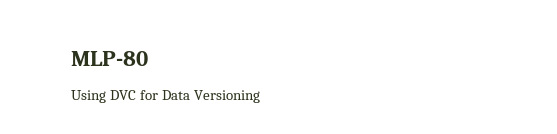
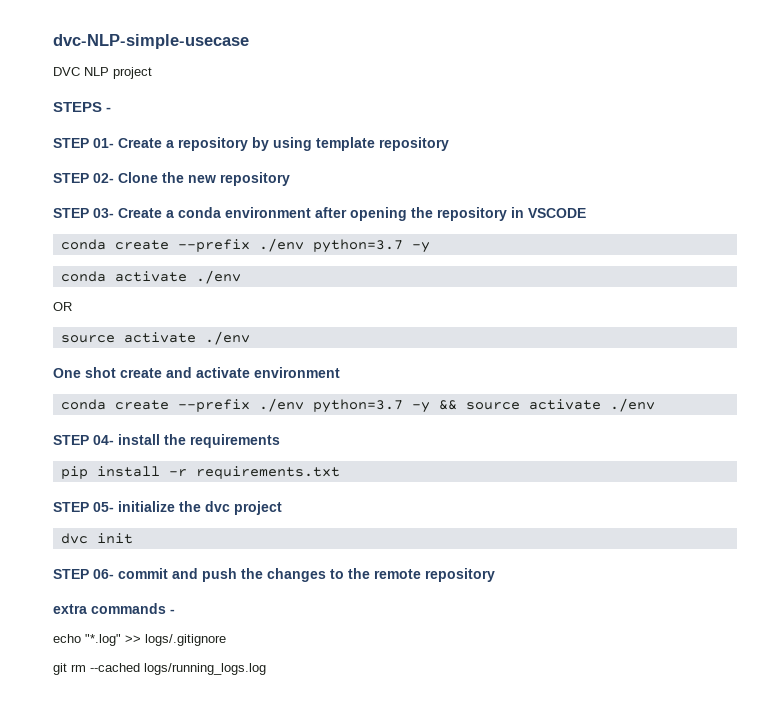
[71,51,148,66] [71,90,260,103] MLP-80 // Using DVC for Data Versioning -> [53,34,249,49] [53,67,152,79] [53,102,112,112] [53,137,449,151] [53,172,290,186] [53,207,586,221] [60,238,430,253] [60,270,241,284] [53,302,72,311] [60,331,250,345] [53,367,340,378] [60,398,655,413] [53,434,280,448] [60,466,340,479] [53,501,282,515] [60,533,133,544] [53,568,495,582] [53,603,175,614] [53,634,226,646] [53,663,266,675] dvc-NLP-simple-usecase // DVC NLP project // STEPS - // STEP 01- Create a repository by using template repository // STEP 02- Clone the new repository // STEP 03- Create a conda environment after opening the repository in VSCODE // conda create --prefix ./env python=3.7 -y // conda activate ./env // OR // source activate ./env // One shot create and activate environment // conda create --prefix ./env python=3.7 -y && source activate ./env // STEP 04- install the requirements // pip install -r requirements.txt // STEP 05- initialize the dvc project // dvc init // STEP 06- commit and push the changes to the remote repository // extra commands - // echo "*.log" >> logs/.gitignore // git rm --cached logs/running_logs.log

